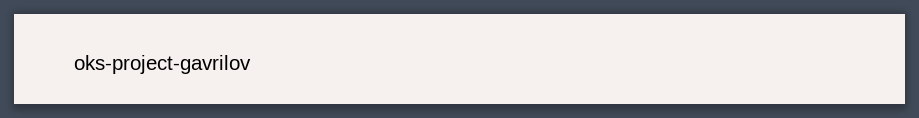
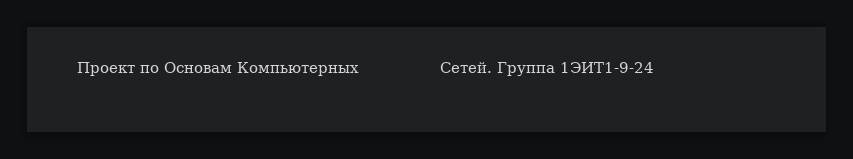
[74,55,251,74] oks-project-gavrilov -> [77,62,654,76] Проект по Основам Компьютерных Сетей. Группа 1ЭИТ1-9-24

